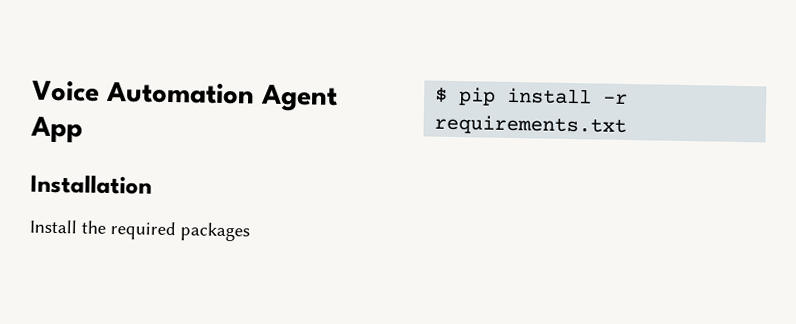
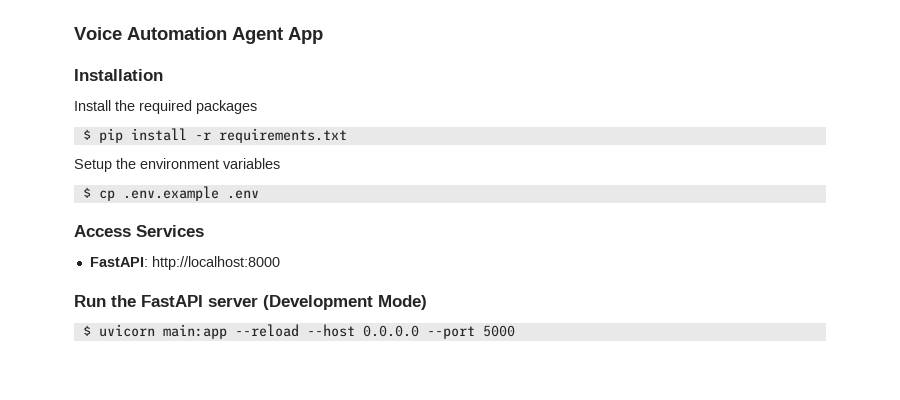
(628, 125) none -> [74,158,280,172] [82,186,259,201] [74,225,204,237] [89,256,280,270] [74,295,427,310] [82,324,515,339] // Setup the environment variables // $ cp .env.example .env // Access Services // FastAPI: http://localhost:8000 // Run the FastAPI server (Development Mode) // $ uvicorn main:app --reload --host 0.0.0.0 --port 5000

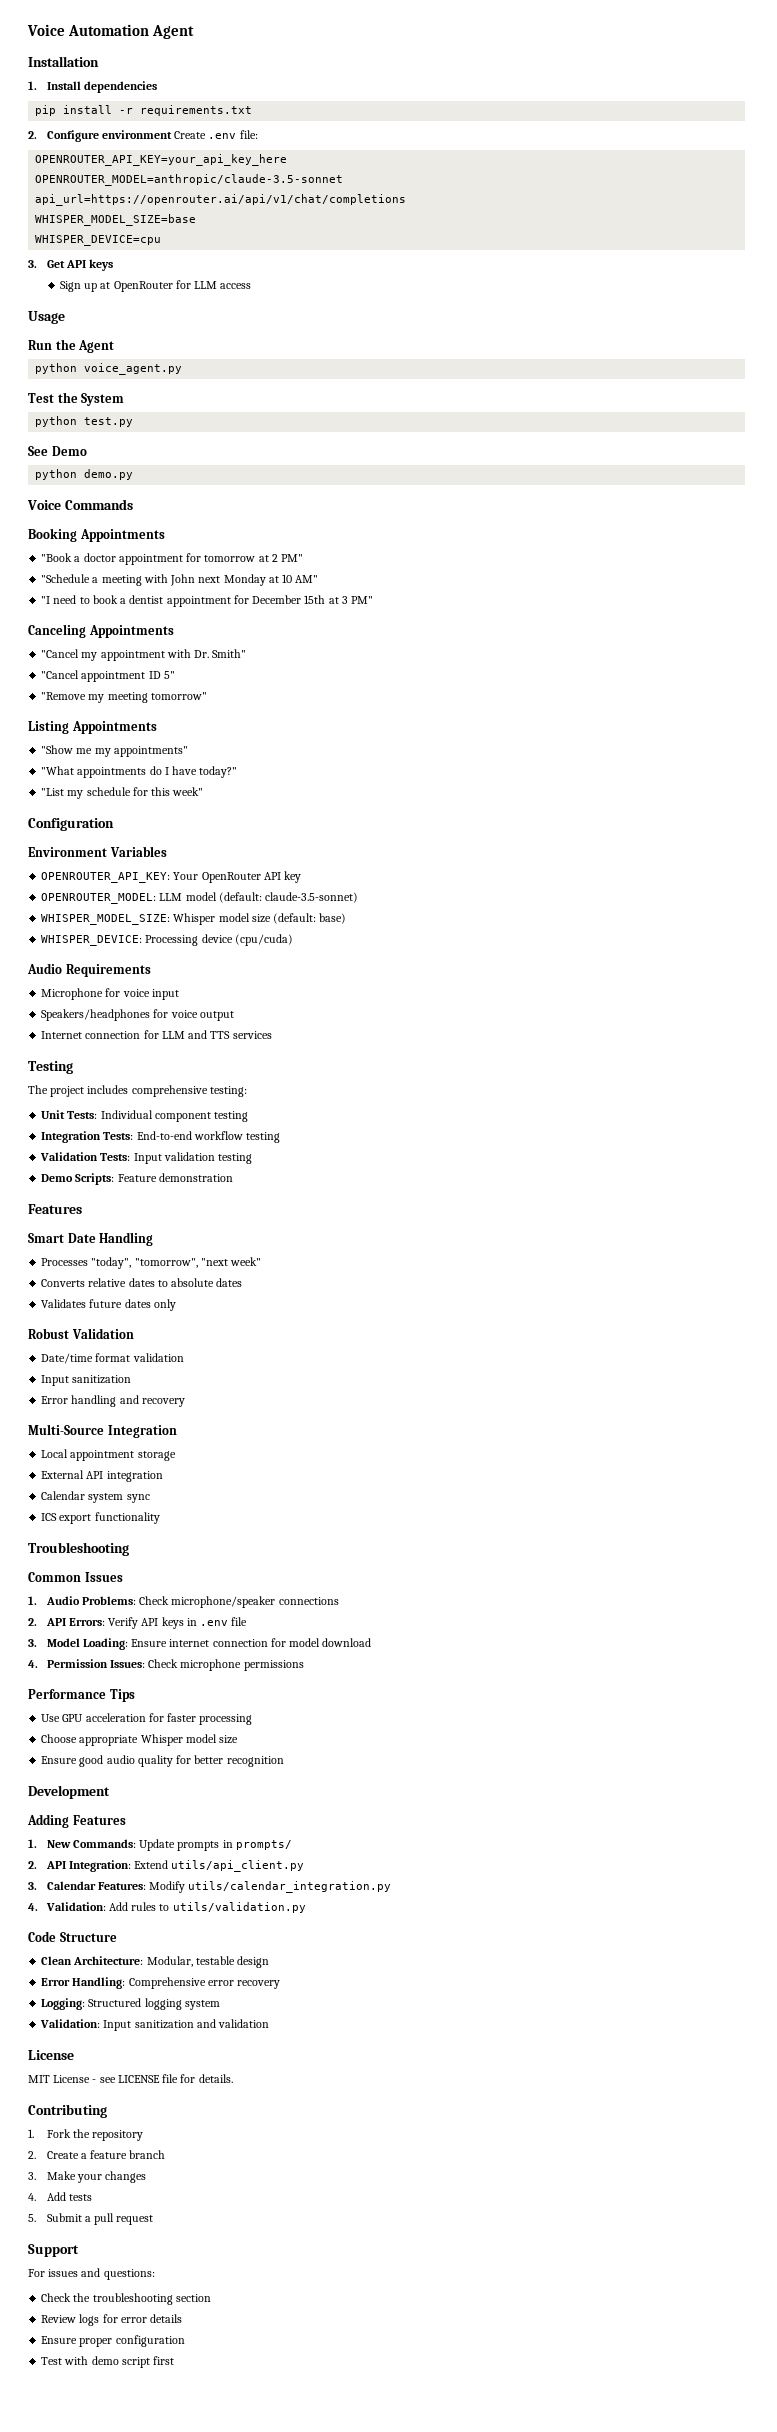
[288,27,323,44] App -> (195, 32) none
[74,100,257,114] [82,129,91,140] Install the required packages // $ -> [28,81,157,93] 1. Install dependencies //
[74,158,280,172] [82,186,259,201] [74,225,204,237] [89,256,280,270] [74,295,427,310] [82,324,515,339] Setup the environment variables // $ cp .env.example .env // Access Services // FastAPI: http://localhost:8000 // Run the FastAPI server (Development Mode) // $ uvicorn main:app --reload --host 0.0.0.0 --port 5000 -> [28,130,258,142] [35,154,288,166] [35,174,344,186] [35,194,407,206] [35,214,197,226] [35,235,162,246] [28,259,114,271] [59,280,252,292] [28,311,65,324] [28,339,115,353] [35,363,183,375] [28,392,125,406] [35,416,134,427] [28,446,87,456] [35,469,134,480] [27,499,133,510] [28,528,165,542] [41,553,304,565] [41,574,319,586] [41,595,374,607] [28,624,174,638] [41,649,247,661] [41,670,175,682] [41,692,207,703] [28,721,157,734] [41,745,188,757] [41,766,238,778] [41,787,204,799] [28,818,114,831] [28,846,167,857] [41,871,302,883] [41,892,359,904] [41,913,347,925] [41,934,293,946] [27,963,151,977] [41,988,179,1000] [41,1009,234,1021] [41,1030,272,1039] [28,1061,73,1074] [28,1085,247,1097] [41,1110,249,1122] [41,1131,281,1143] [40,1152,253,1164] [41,1173,233,1185] [28,1204,82,1214] [28,1232,154,1246] [41,1257,262,1269] [41,1278,243,1287] [41,1299,176,1311] [28,1328,134,1339] [41,1353,184,1364] [41,1375,132,1386] [41,1395,185,1407] [28,1424,177,1438] [41,1449,176,1461] [41,1470,163,1482] [41,1491,150,1503] [41,1512,160,1524] [28,1542,129,1556] [28,1572,123,1582] [28,1596,339,1608] [28,1617,248,1629] [28,1638,372,1650] [28,1659,304,1671] [28,1689,135,1702] [41,1713,253,1725] [41,1734,239,1746] [41,1755,284,1767] [28,1785,110,1799] [27,1814,126,1828] [28,1839,292,1851] [28,1860,305,1872] [28,1881,392,1893] [28,1902,306,1913] [28,1931,117,1942] [41,1956,270,1968] [41,1977,281,1989] [41,1998,220,2010] [40,2019,270,2031] [28,2050,74,2060] [28,2074,233,2083] [28,2104,107,2118] [28,2129,144,2141] [28,2150,166,2159] [28,2171,147,2183] [28,2192,92,2201] [28,2213,154,2225] [28,2244,79,2257] [28,2268,155,2280] [41,2293,211,2305] [41,2314,183,2326] [41,2335,185,2347] [41,2356,175,2368] 2. Configure environment Create .env file: // OPENROUTER_API_KEY=your_api_key_here // OPENROUTER_MODEL=anthropic/claude-3.5-sonnet // api_url=https://openrouter.ai/api/v1/chat/completions // WHISPER_MODEL_SIZE=base // WHISPER_DEVICE=cpu // 3. Get API keys // Sign up at OpenRouter for LLM access // Usage // Run the Agent // python voice_agent.py // Test the System // python test.py // See Demo // python demo.py // Voice Commands // Booking Appointments // "Book a doctor appointment for tomorrow at 2 PM" // "Schedule a meeting with John next Monday at 10 AM" // "I need to book a dentist appointment for December 15th at 3 PM" // Canceling Appointments // "Cancel my appointment with Dr. Smith" // "Cancel appointment ID 5" // "Remove my meeting tomorrow" // Listing Appointments // "Show me my appointments" // "What appointments do I have today?" // "List my schedule for this week" // Configuration // Environment Variables // OPENROUTER_API_KEY: Your OpenRouter API key // OPENROUTER_MODEL: LLM model (default: claude-3.5-sonnet) // WHISPER_MODEL_SIZE: Whisper model size (default: base) // WHISPER_DEVICE: Processing device (cpu/cuda) // Audio Requirements // Microphone for voice input // Speakers/headphones for voice output // Internet connection for LLM and TTS services // Testing // The project includes comprehensive testing: // Unit Tests: Individual component testing // Integration Tests: End-to-end workflow testing // Validation Tests: Input validation testing // Demo Scripts: Feature demonstration // Features // Smart Date Handling // Processes "today", "tomorrow", "next week" // Converts relative dates to absolute dates // Validates future dates only // Robust Validation // Date/time format validation // Input sanitization // Error handling and recovery // Multi-Source Integration // Local appointment storage // External API integration // Calendar system sync // ICS export functionality // Troubleshooting // Common Issues // 1. Audio Problems: Check microphone/speaker connections // 2. API Errors: Verify API keys in .env file // 3. Model Loading: Ensure internet connection for model download // 4. Permission Issues: Check microphone permissions // Performance Tips // Use GPU acceleration for faster processing // Choose appropriate Whisper model size // Ensure good audio quality for better recognition // Development // Adding Features // 1. New Commands: Update prompts in prompts/ // 2. API Integration: Extend utils/api_client.py // 3. Calendar Features: Modify utils/calendar_integration.py // 4. Validation: Add rules to utils/validation.py // Code Structure // Clean Architecture: Modular, testable design // Error Handling: Comprehensive error recovery // Logging: Structured logging system // Validation: Input sanitization and validation // License // MIT License - see LICENSE file for details. // Contributing // 1. Fork the repository // 2. Create a feature branch // 3. Make your changes // 4. Add tests // 5. Submit a pull request // Support // For issues and questions: // Check the troubleshooting section // Review logs for error details // Ensure proper configuration // Test with demo script first

